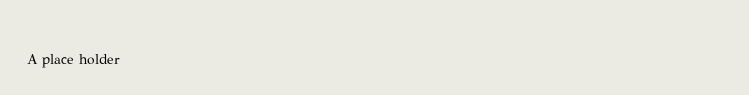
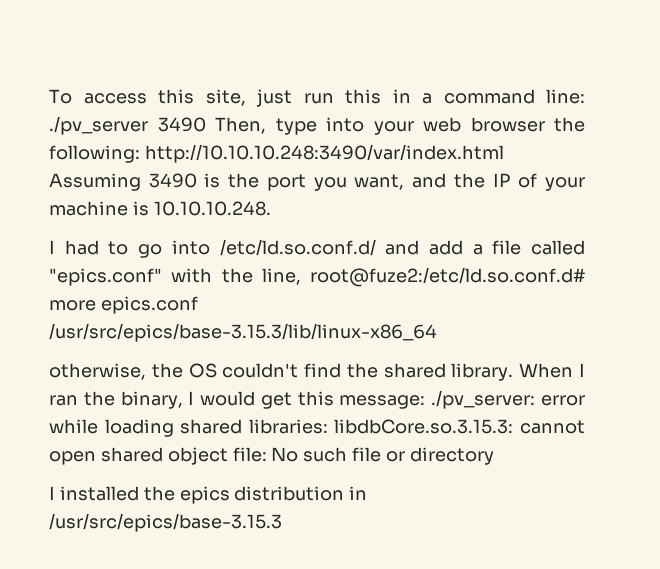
[27,54,120,68] A place holder -> [49,89,585,107] [49,116,585,135] [49,144,504,163] [49,173,586,191] [49,201,271,216] [49,239,585,258] [49,267,585,287] [49,296,198,314] [49,323,437,342] [49,363,585,381] [49,390,585,409] [49,419,586,437] [49,447,494,465] [49,486,368,504] [49,513,282,532] To access this site, just run this in a command line: ./pv_server 3490 Then, type into your web browser the following: http://10.10.10.248:3490/var/index.html Assuming 3490 is the port you want, and the IP of your machine is 10.10.10.248. // I had to go into /etc/ld.so.conf.d/ and add a file called "epics.conf" with the line, root@fuze2:/etc/ld.so.conf.d# more epics.conf /usr/src/epics/base-3.15.3/lib/linux-x86_64 // otherwise, the OS couldn't find the shared library. When I ran the binary, I would get this message: ./pv_server: error while loading shared libraries: libdbCore.so.3.15.3: cannot open shared object file: No such file or directory // I installed the epics distribution in /usr/src/epics/base-3.15.3

